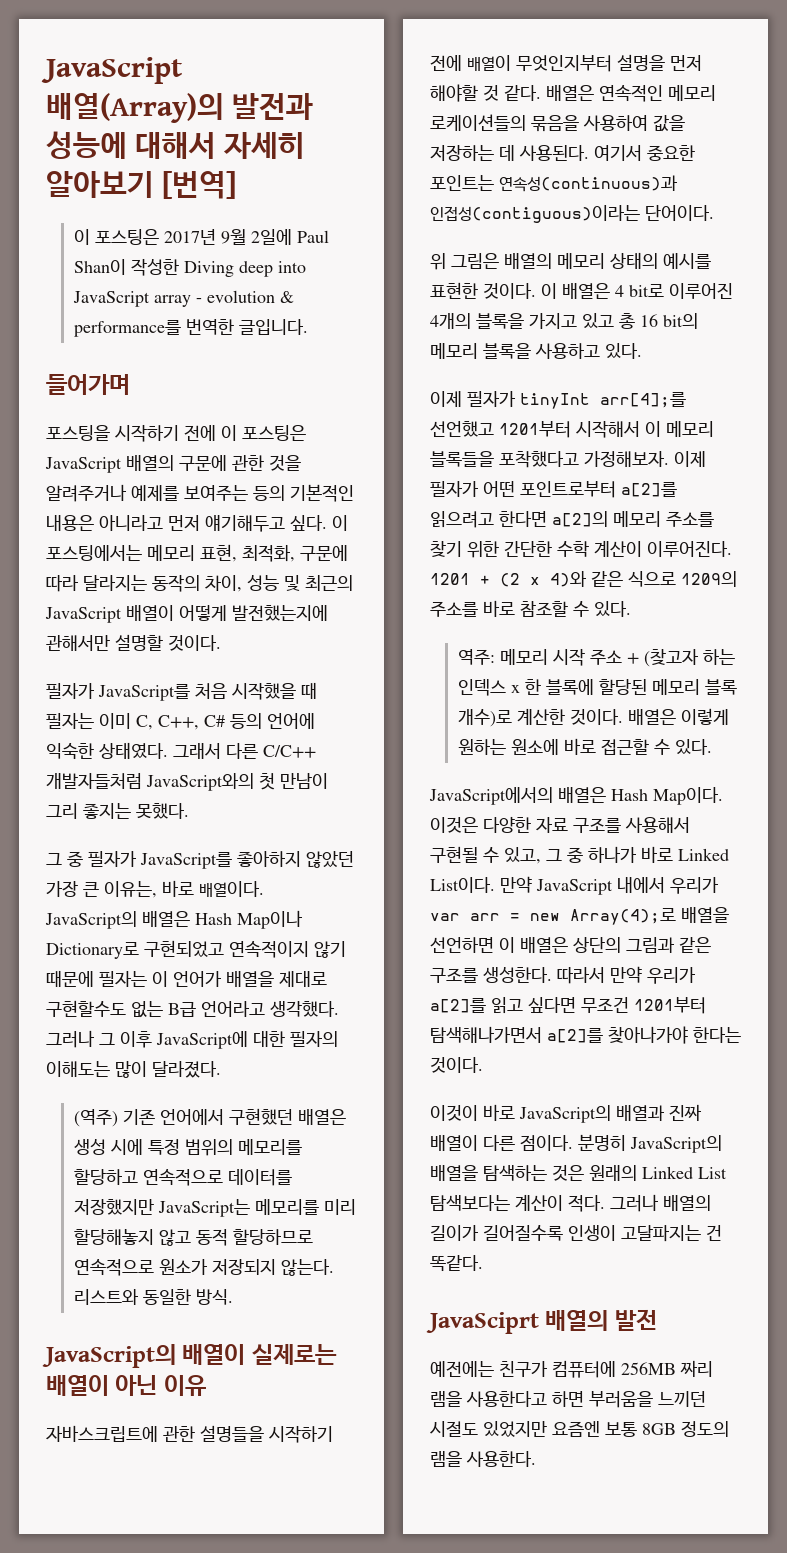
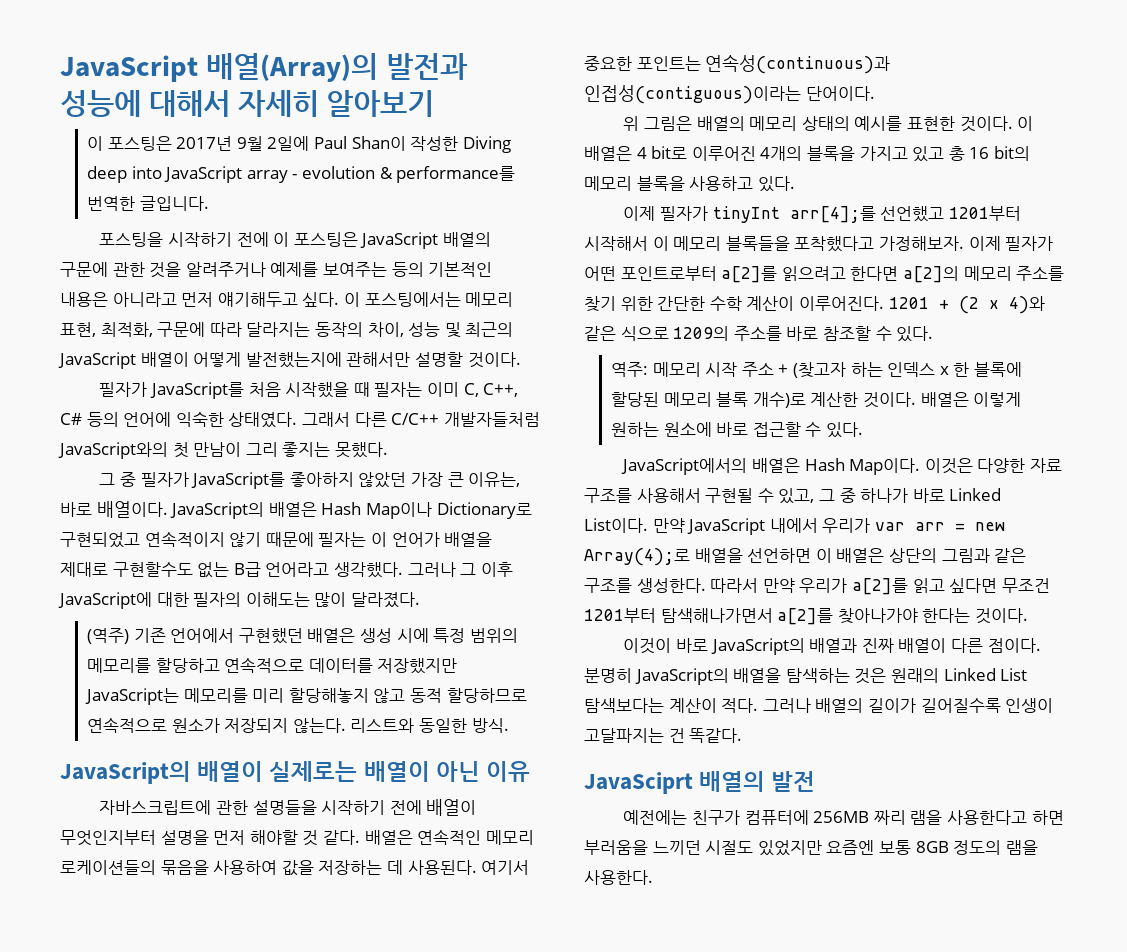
[162,171,237,199] [번역] -> (435, 103) none
[46,374,130,395] // 들어가며 -> (209, 203) none

